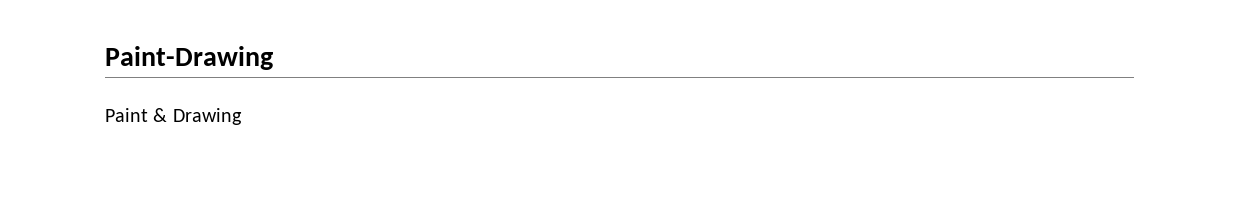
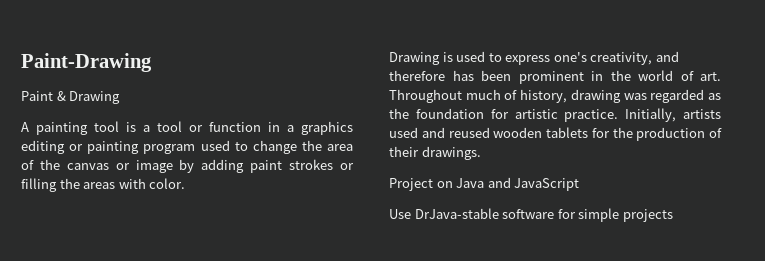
(242, 116) none -> [21,121,353,135] [21,140,353,154] [21,159,354,173] [21,178,186,192] [389,51,679,65] [389,70,721,84] [389,89,721,103] [389,108,721,122] [389,127,722,141] [389,146,481,160] [389,177,580,191] [389,208,673,222] // A painting tool is a tool or function in a graphics editing or painting program used to change the area of the canvas or image by adding paint strokes or filling the areas with color. // Drawing is used to express one's creativity, and therefore has been prominent in the world of art. Throughout much of history, drawing was regarded as the foundation for artistic practice. Initially, artists used and reused wooden tablets for the production of their drawings. // Project on Java and JavaScript // Use DrJava-stable software for simple projects

